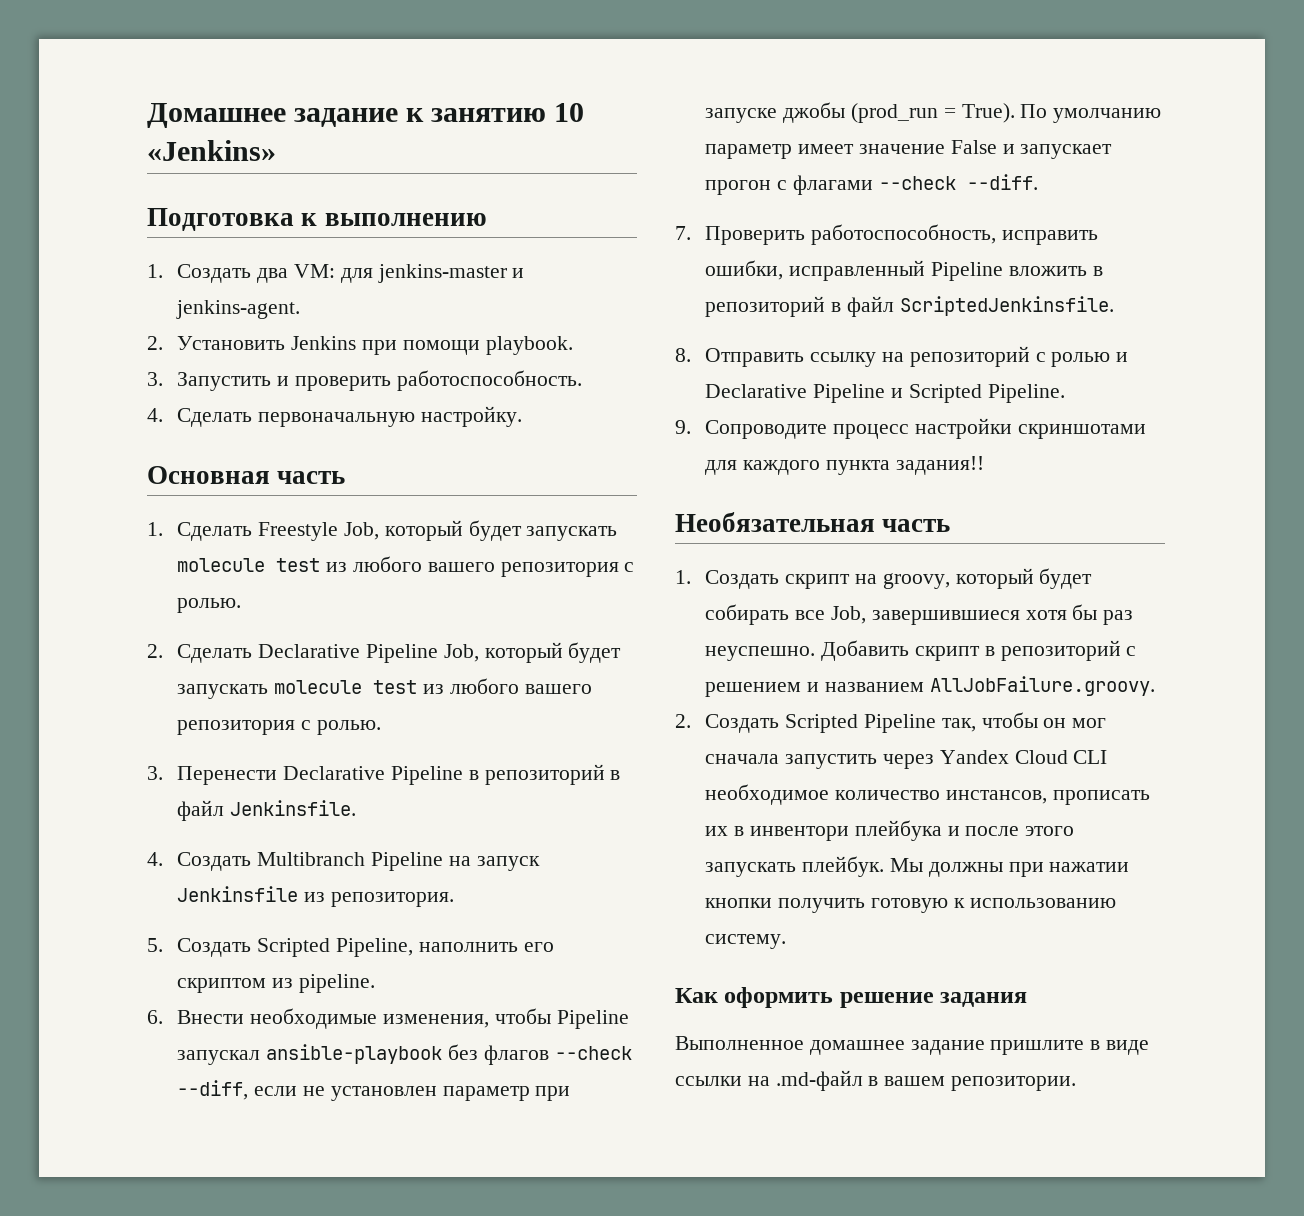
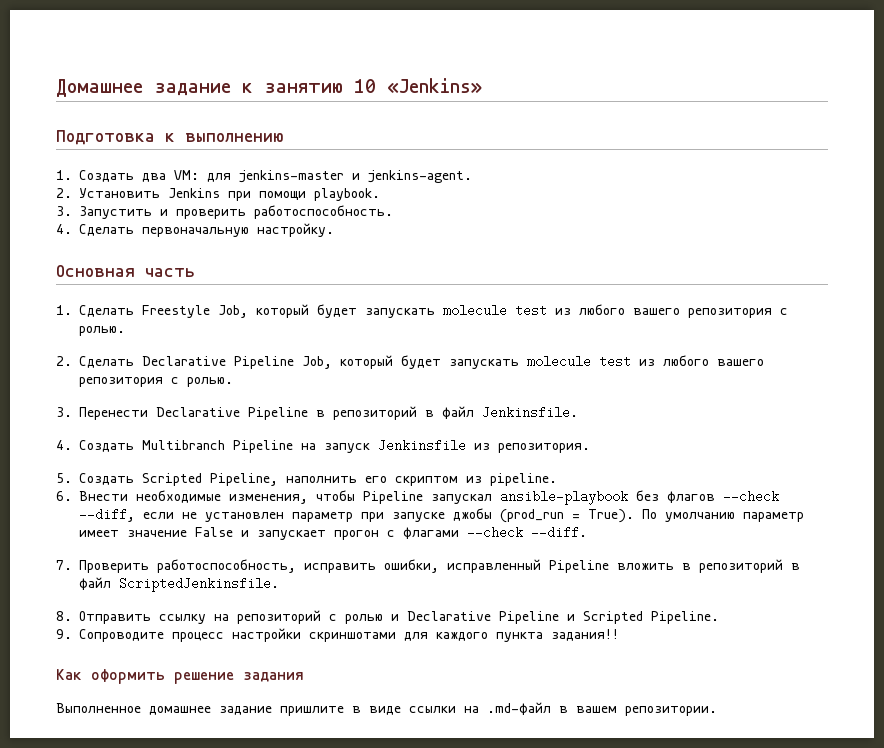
[675,512,951,532] [675,568,1093,589] [705,604,1134,625] [705,640,1137,661] [705,676,1155,697] [675,712,1107,733] [705,750,1108,769] [705,784,1150,805] [705,820,1075,841] [705,856,1130,877] [705,898,1116,913] [705,934,787,949] // Необязательная часть // 1. Создать скрипт на groovy, который будет собирать все Job, завершившиеся хотя бы раз неуспешно. Добавить скрипт в репозиторий с решением и названием AllJobFailure.groovy. // 2. Создать Scripted Pipeline так, чтобы он мог сначала запустить через Yandex Cloud CLI необходимое количество инстансов, прописать их в инвентори плейбука и после этого запускать плейбук. Мы должны при нажатии кнопки получить готовую к использованию систему. -> (619, 635) none

